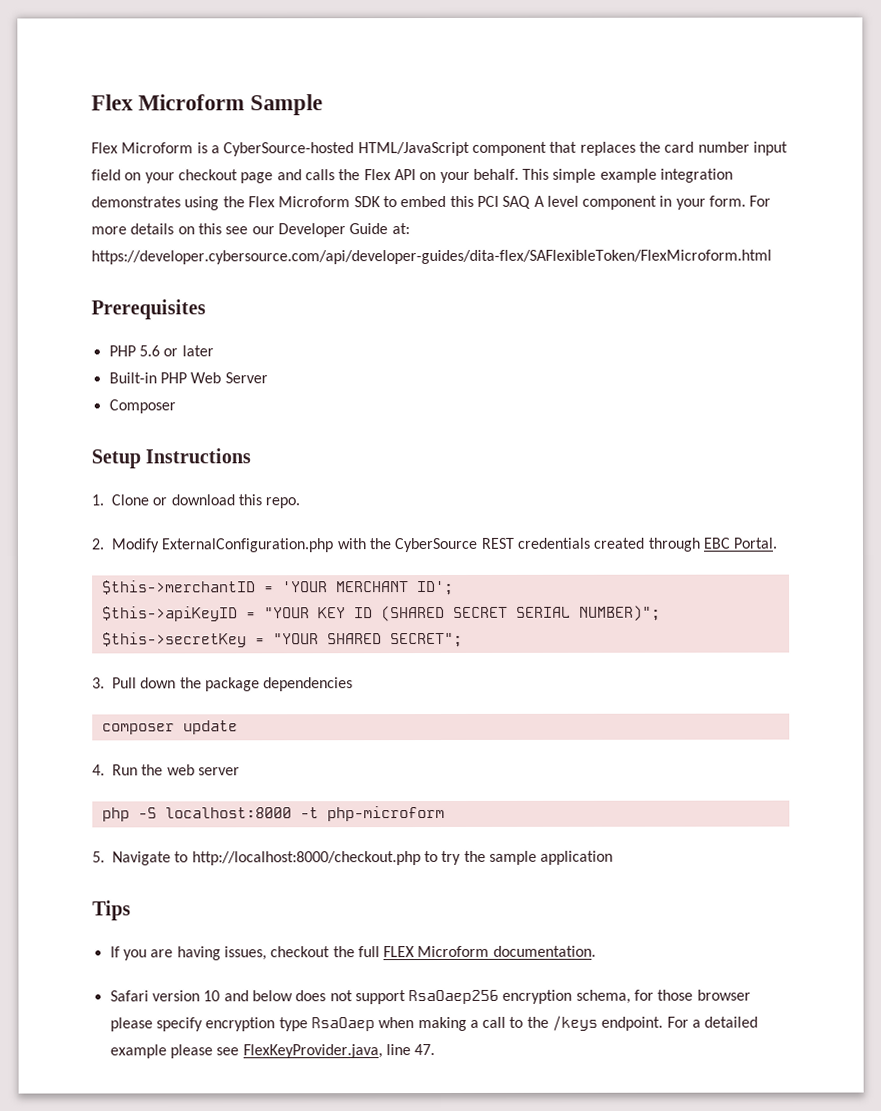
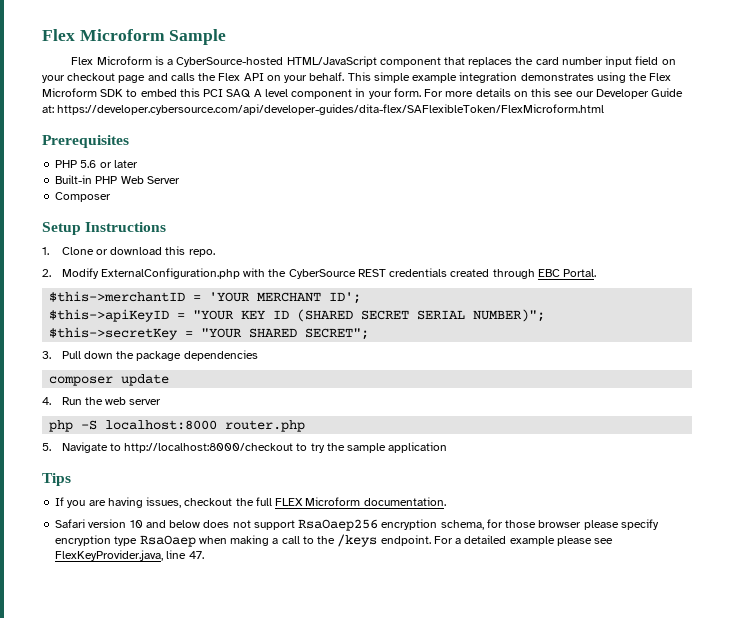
[299,805,445,822] -t php-microform -> [225,420,306,432] router.php
[191,851,421,866] http://localhost:8000/checkout.php -> [124,443,294,453] http://localhost:8000/checkout

